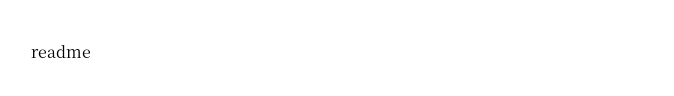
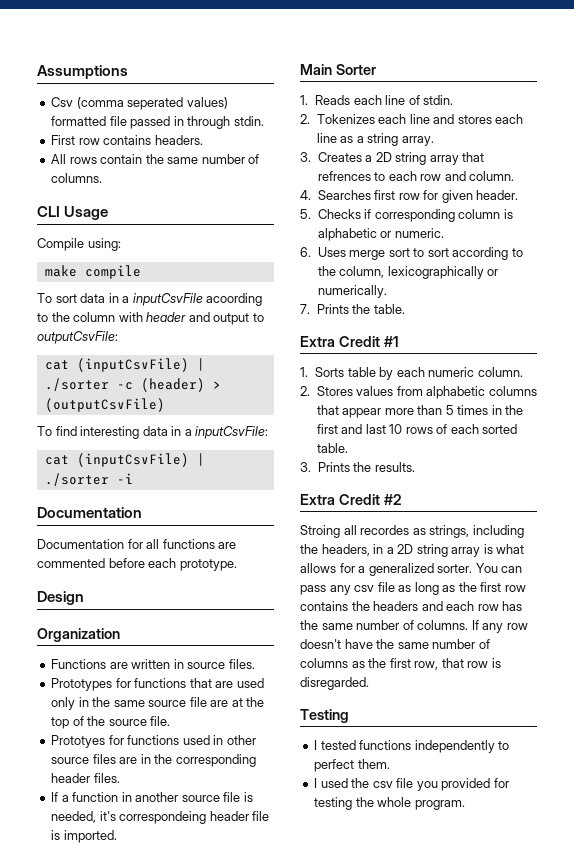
[31,45,91,58] readme -> [37,65,128,79] [51,97,228,110] [51,116,264,129] [51,135,203,145] [51,154,260,164] [51,173,103,183] [37,206,109,220] [37,238,121,251] [44,265,141,279] [37,293,263,306] [37,312,264,325] [37,331,118,344] [44,358,205,372] [44,378,221,392] [44,398,165,412] [37,426,269,439] [44,453,205,467] [44,473,133,486] [37,507,142,518] [37,539,237,549] [37,558,237,571] [37,591,84,605] [37,628,120,642] [51,659,255,669] [51,678,264,691] [51,697,265,710] [51,716,171,729] [51,735,256,748] [51,754,256,767] [51,773,120,783] [51,792,253,802] [51,811,270,824] [51,830,117,843] [300,64,376,75] [300,95,454,105] [300,114,524,124] [316,133,434,146] [300,152,485,165] [317,171,515,181] [300,190,519,203] [300,209,513,222] [317,228,444,241] [300,247,523,260] [317,266,499,279] [317,285,387,298] [300,304,405,314] [300,336,399,347] [300,367,523,380] [300,386,537,399] [316,405,524,418] [316,424,518,434] [316,443,348,453] [300,462,415,472] [300,494,402,505] [300,525,524,538] [300,544,525,557] [300,563,523,576] [300,582,526,595] [300,601,523,611] [300,620,528,633] [300,639,490,649] [300,658,501,670] [300,677,369,690] [300,709,349,723] [314,740,510,753] [314,759,390,772] [314,778,509,791] [314,797,465,810] Assumptions // Csv (comma seperated values) formatted file passed in through stdin. // First row contains headers. // All rows contain the same number of columns. // CLI Usage // Compile using: // make compile // To sort data in a inputCsvFile acoording to the column with header and output to outputCsvFile: // cat (inputCsvFile) | ./sorter -c (header) > (outputCsvFile) // To find interesting data in a inputCsvFile: // cat (inputCsvFile) | ./sorter -i // Documentation // Documentation for all functions are commented before each prototype. // Design // Organization // Functions are written in source files. // Prototypes for functions that are used only in the same source file are at the top of the source file. // Prototyes for functions used in other source files are in the corresponding header files. // If a function in another source file is needed, it's correspondeing header file is imported. // Main Sorter // 1. Reads each line of stdin. // 2. Tokenizes each line and stores each line as a string array. // 3. Creates a 2D string array that refrences to each row and column. // 4. Searches first row for given header. // 5. Checks if corresponding column is alphabetic or numeric. // 6. Uses merge sort to sort according to the column, lexicographically or numerically. // 7. Prints the table. // Extra Credit #1 // 1. Sorts table by each numeric column. // 2. Stores values from alphabetic columns that appear more than 5 times in the first and last 10 rows of each sorted table. // 3. Prints the results. // Extra Credit #2 // Stroing all recordes as strings, including the headers, in a 2D string array is what allows for a generalized sorter. You can pass any csv file as long as the first row contains the headers and each row has the same number of columns. If any row doesn't have the same number of columns as the first row, that row is disregarded. // Testing // I tested functions independently to perfect them. // I used the csv file you provided for testing the whole program.

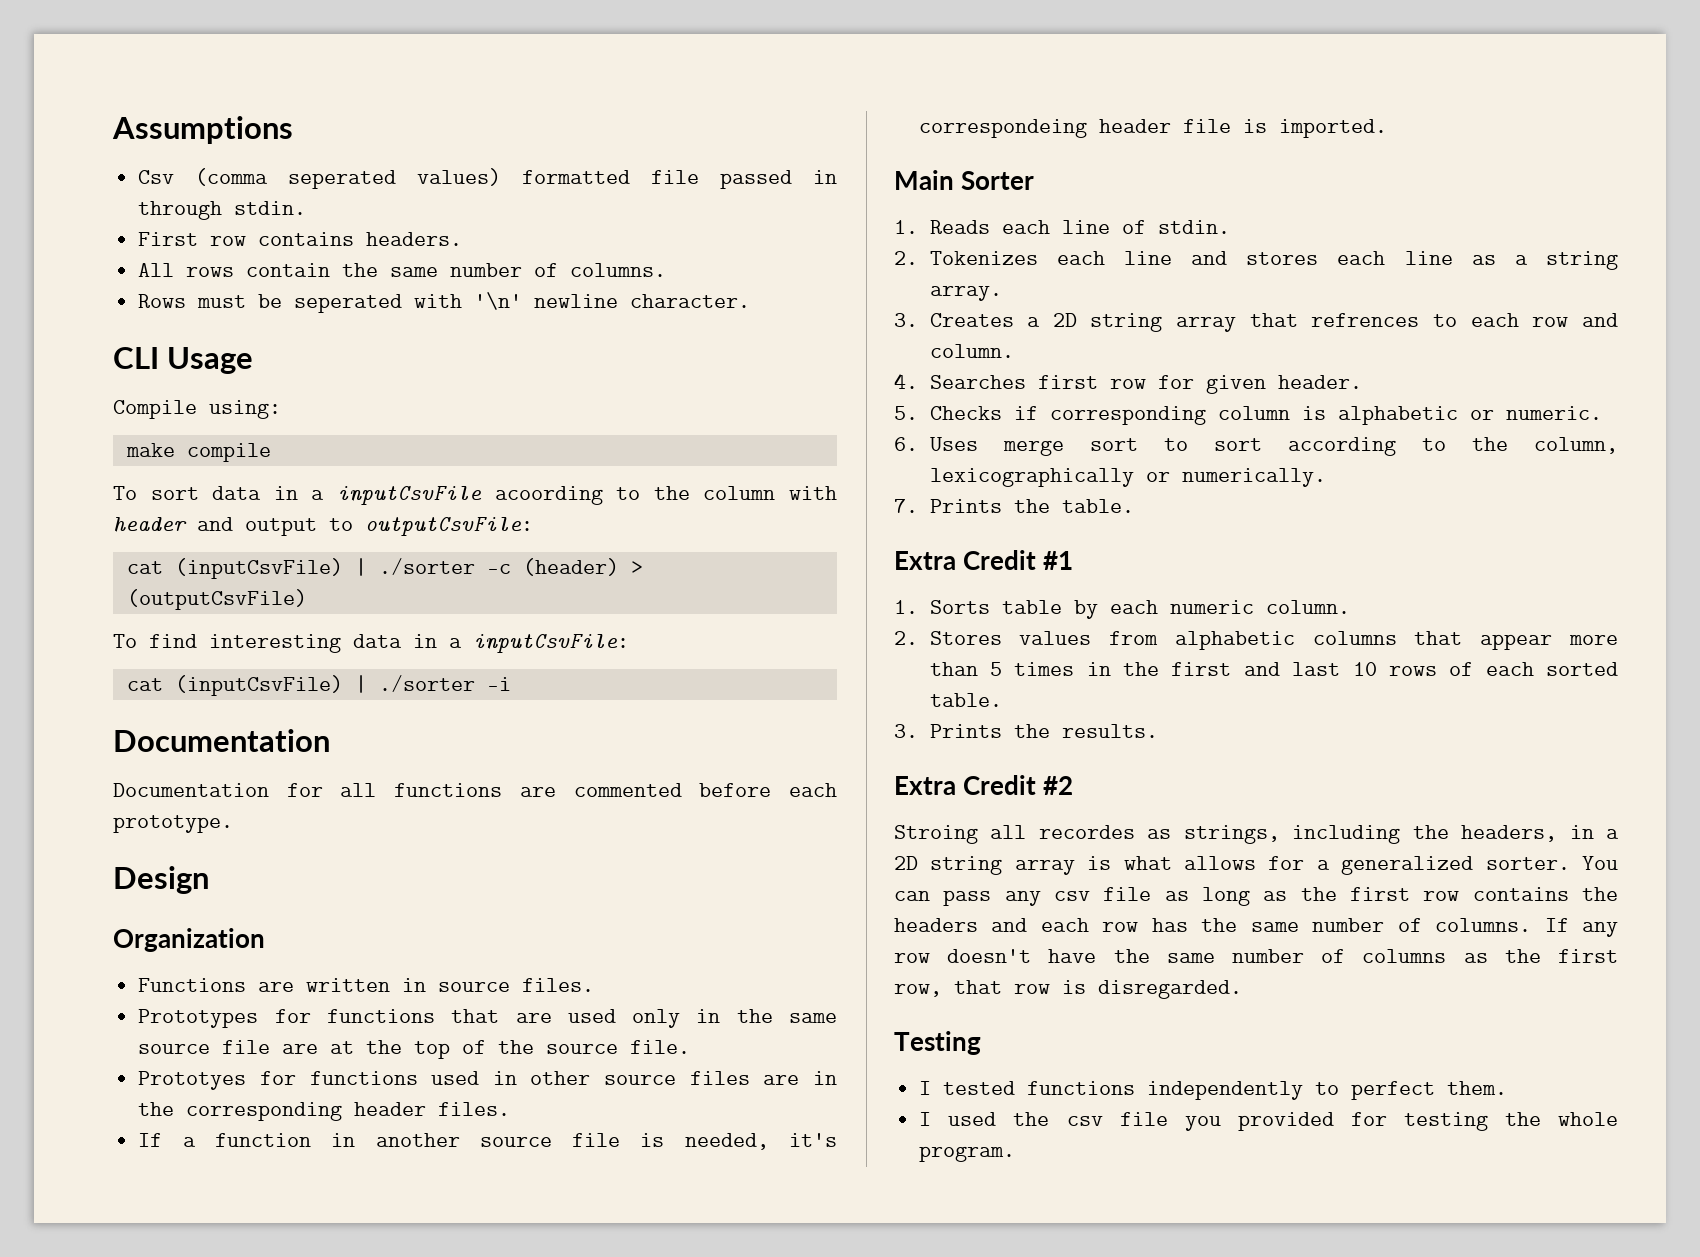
(103, 178) none -> [138,292,751,313] // Rows must be seperated with '\n' newline character.

